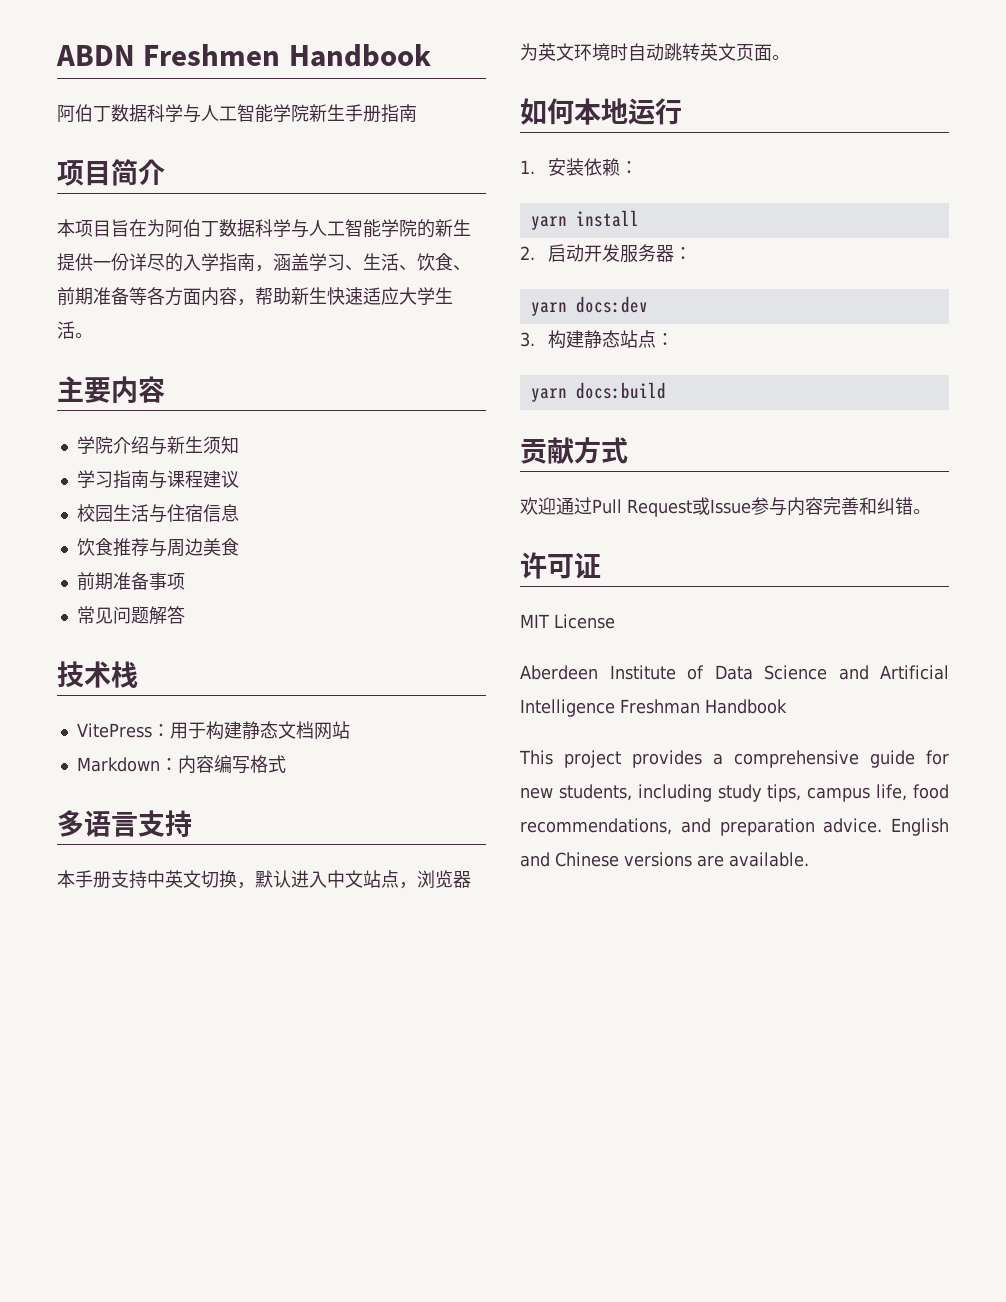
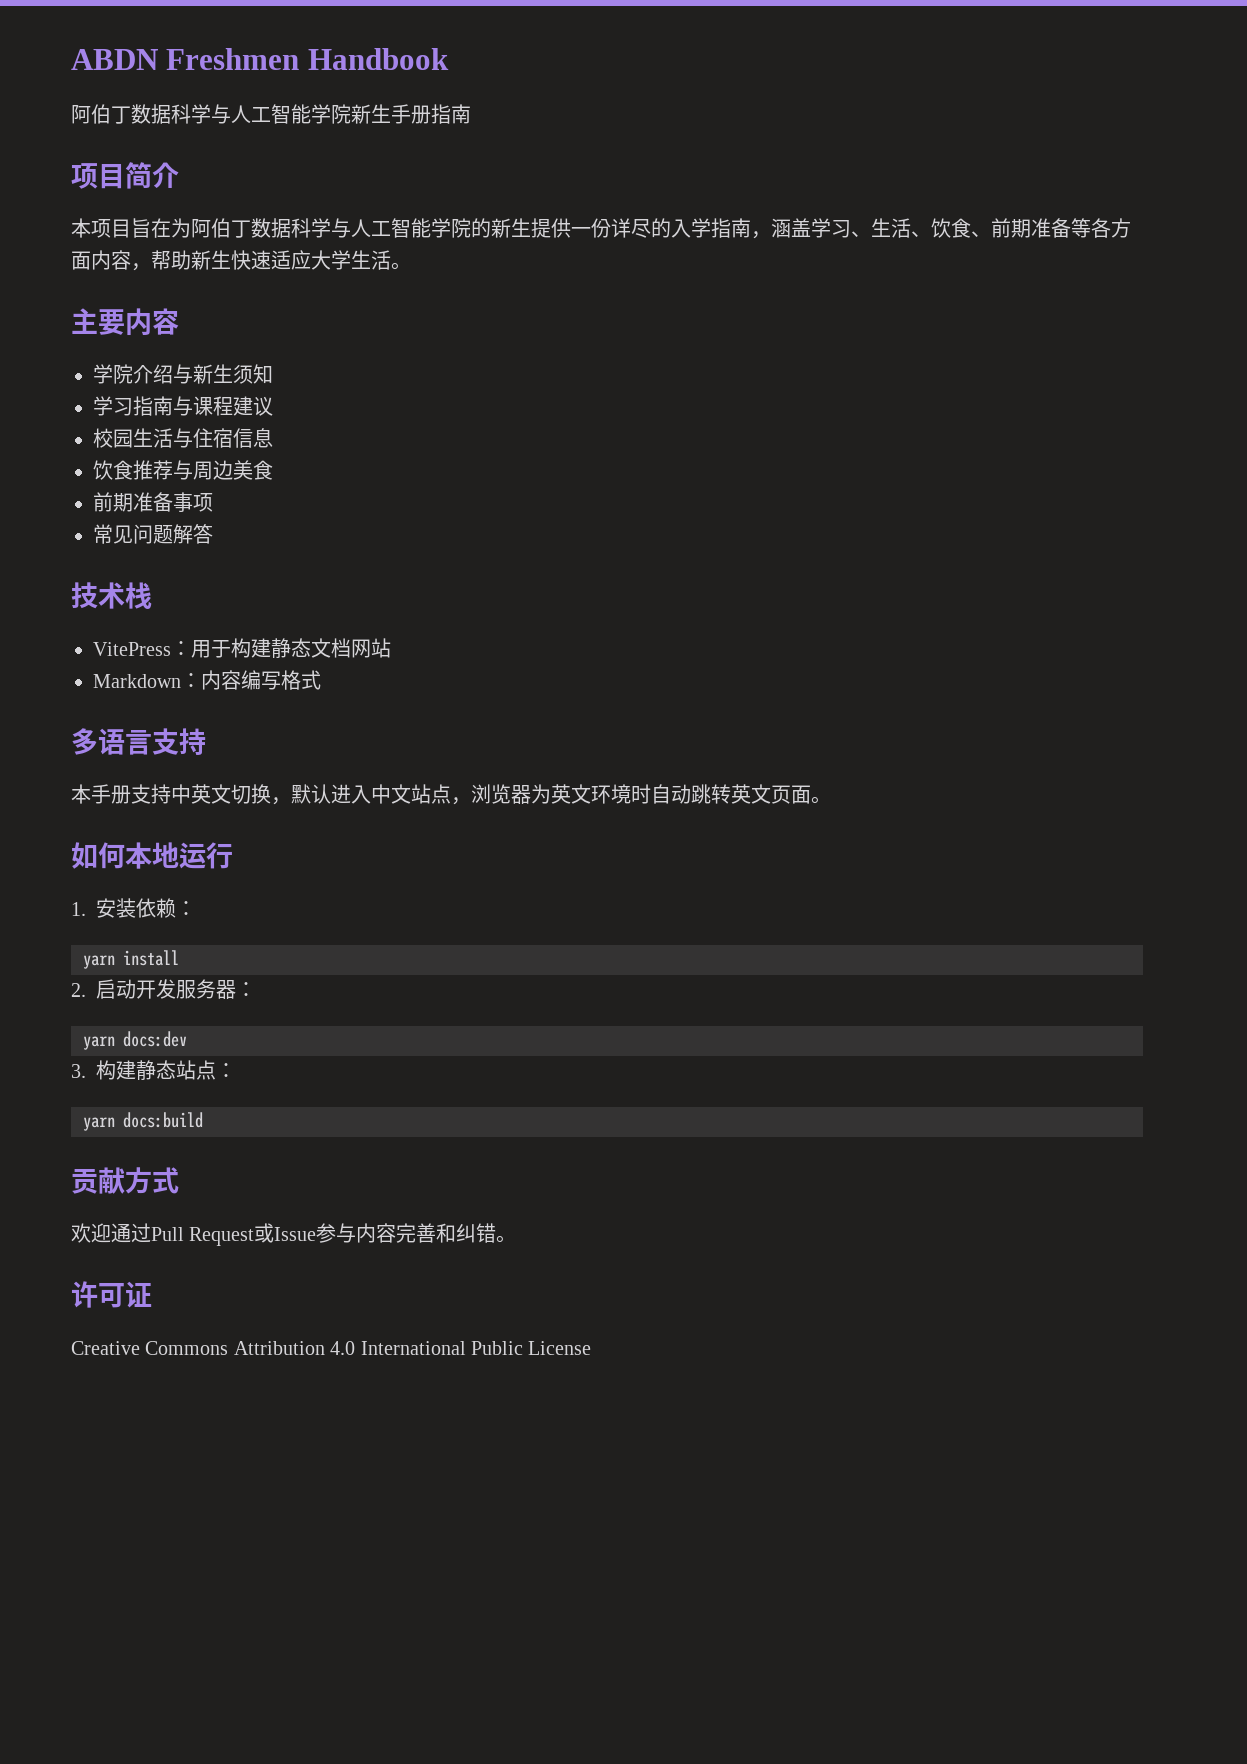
[520,614,615,629] [520,665,949,680] [520,699,787,717] [519,750,949,768] [520,784,949,802] [520,818,949,836] [520,852,809,867] MIT License // Aberdeen Institute of Data Science and Artificial Intelligence Freshman Handbook // This project provides a comprehensive guide for new students, including study tips, campus life, food recommendations, and preparation advice. English and Chinese versions are available. -> [71,1341,592,1355] Creative Commons Attribution 4.0 International Public License

